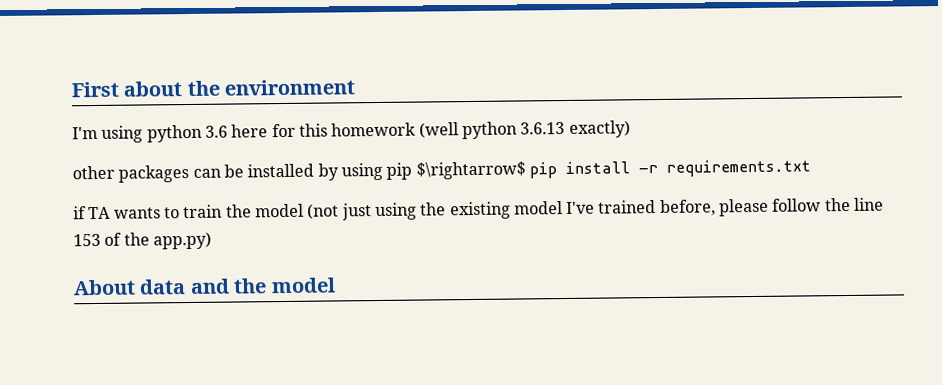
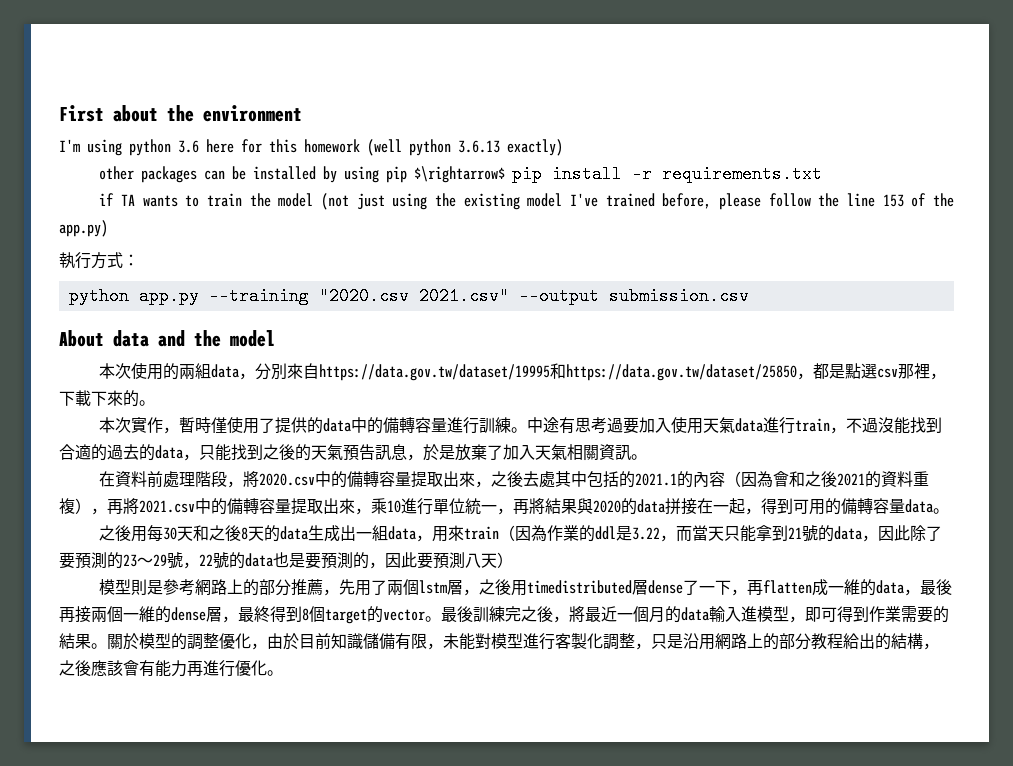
(212, 240) none -> [59,252,139,269] [68,287,749,305] // 執行方式： // python app.py --training "2020.csv 2021.csv" --output submission.csv
(336, 285) none -> [99,363,947,381] [59,390,155,407] [99,417,943,434] [59,444,647,461] [99,471,930,488] [59,498,949,515] [99,525,943,542] [59,552,513,569] [99,579,953,596] [59,606,949,624] [59,633,939,650] [59,660,283,677] // 本次使用的兩組data，分別來自https://data.gov.tw/dataset/19995和https://data.gov.tw/dataset/25850，都是點選csv那裡，下載下來的。 // 本次實作，暫時僅使用了提供的data中的備轉容量進行訓練。中途有思考過要加入使用天氣data進行train，不過沒能找到合適的過去的data，只能找到之後的天氣預告訊息，於是放棄了加入天氣相關資訊。 // 在資料前處理階段，將2020.csv中的備轉容量提取出來，之後去處其中包括的2021.1的內容（因為會和之後2021的資料重複），再將2021.csv中的備轉容量提取出來，乘10進行單位統一，再將結果與2020的data拼接在一起，得到可用的備轉容量data。 // 之後用每30天和之後8天的data生成出一組data，用來train（因為作業的ddl是3.22，而當天只能拿到21號的data，因此除了要預測的23～29號，22號的data也是要預測的，因此要預測八天） // 模型則是參考網路上的部分推薦，先用了兩個lstm層，之後用timedistributed層dense了一下，再flatten成一維的data，最後再接兩個一維的dense層，最終得到8個target的vector。最後訓練完之後，將最近一個月的data輸入進模型，即可得到作業需要的結果。關於模型的調整優化，由於目前知識儲備有限，未能對模型進行客製化調整，只是沿用網路上的部分教程給出的結構，之後應該會有能力再進行優化。

